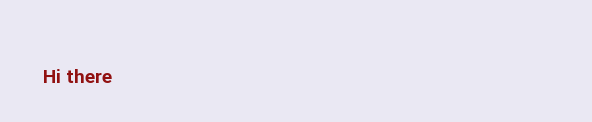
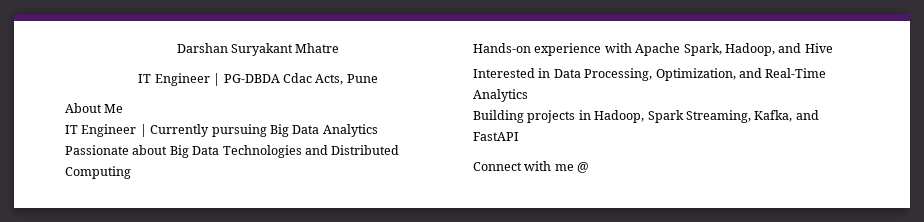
[43,69,113,83] Hi there -> [176,43,340,56] [138,73,378,86] [65,103,124,113] [65,124,378,137] [65,145,400,158] [65,166,131,179] [473,43,833,56] [473,68,827,81] [473,89,528,102] [473,110,819,123] [473,132,519,141] [473,161,590,173] Darshan Suryakant Mhatre // IT Engineer | PG-DBDA Cdac Acts, Pune // About Me // IT Engineer | Currently pursuing Big Data Analytics // Passionate about Big Data Technologies and Distributed Computing // Hands-on experience with Apache Spark, Hadoop, and Hive // Interested in Data Processing, Optimization, and Real-Time Analytics // Building projects in Hadoop, Spark Streaming, Kafka, and FastAPI // Connect with me @

